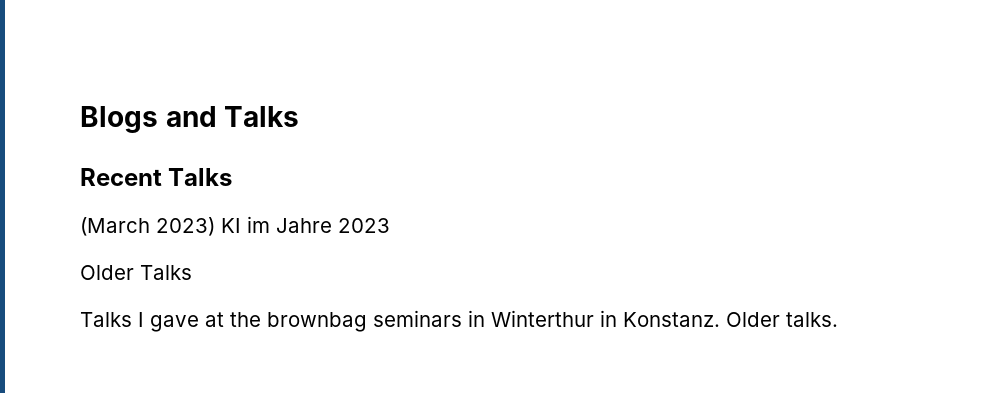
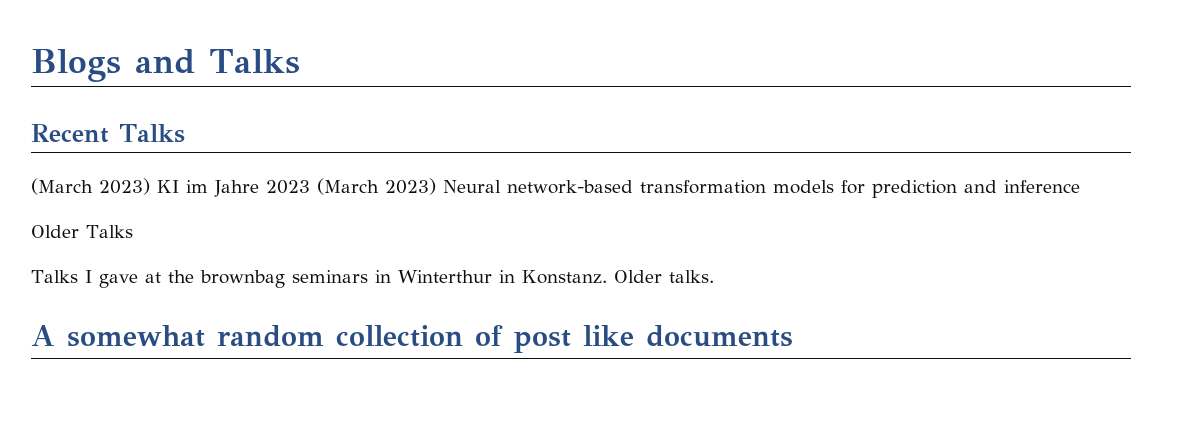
(390, 225) none -> [317,178,1080,198] (March 2023) Neural network-based transformation models for prediction and inference
(838, 319) none -> [31,325,793,353] // A somewhat random collection of post like documents

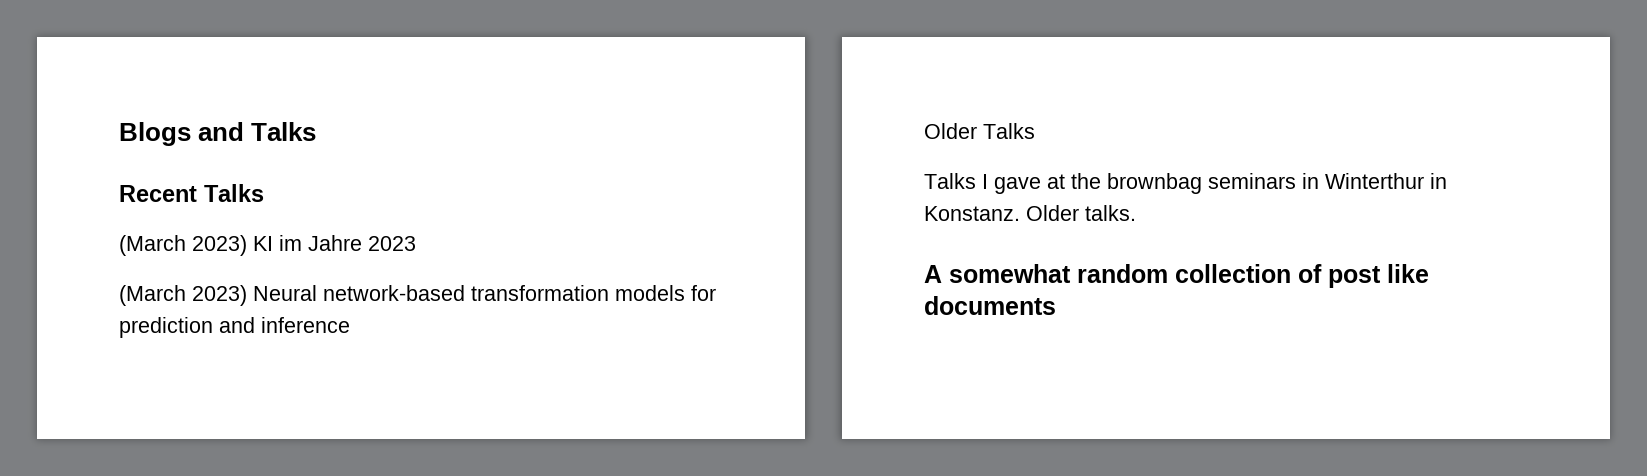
(310, 187) none -> (416, 243) //

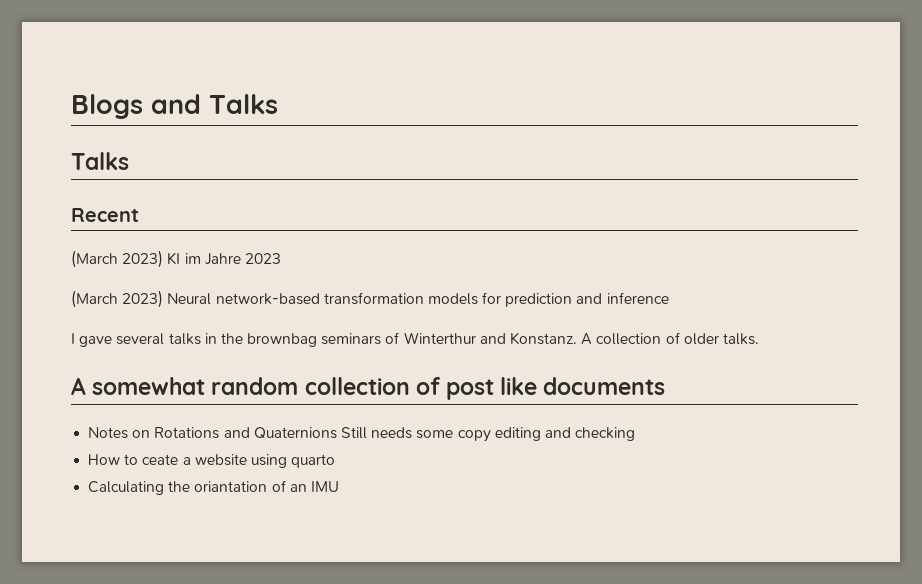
(317, 131) none -> [71,152,129,170] // Talks
[204,184,264,202] Talks -> (139, 215) none
[924,123,1035,139] [924,173,1447,194] [924,205,1079,221] Older Talks // Talks I gave at the brownbag seminars in Winterthur in Konstanz. Older -> [71,332,719,347] I gave several talks in the brownbag seminars of Winterthur and Konstanz. A collection of older
(1056, 305) none -> [88,427,636,442] [88,454,336,468] [88,480,339,495] // Notes on Rotations and Quaternions Still needs some copy editing and checking // How to ceate a website using quarto // Calculating the oriantation of an IMU

